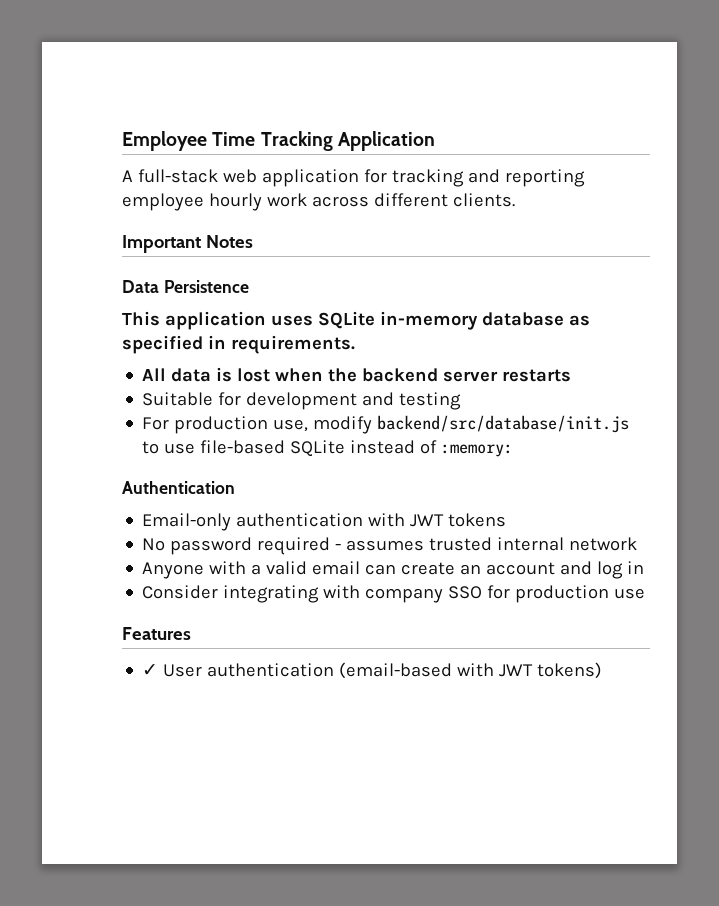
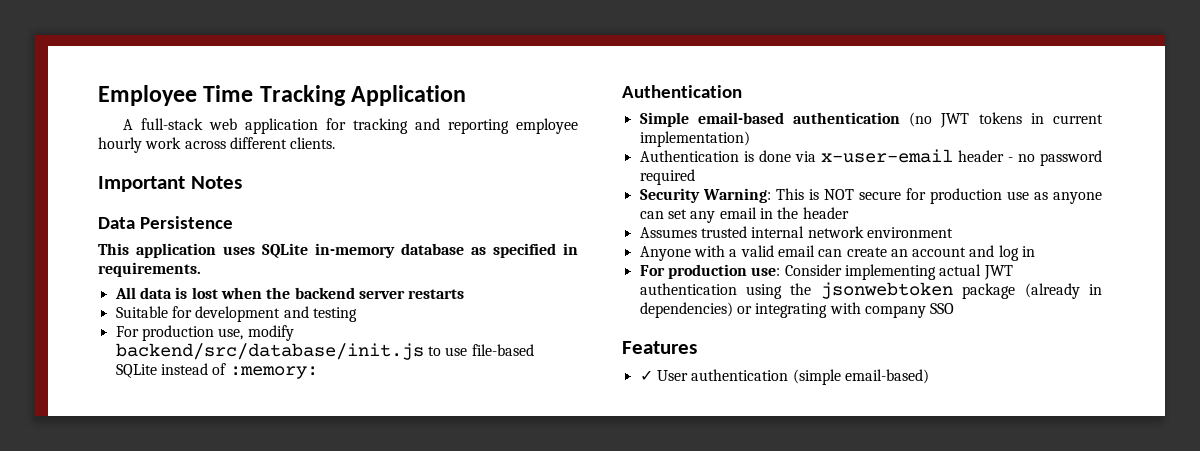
[142,513,507,531] [142,537,425,555] Email-only authentication with JWT tokens // No password required - assumes -> [639,112,1103,128] [639,131,750,147] [639,149,1102,166] [639,169,695,185] [639,188,1102,204] [639,207,849,223] [639,227,697,238] Simple email-based authentication (no JWT tokens in current implementation) // Authentication is done via x-user-email header - no password required // Security Warning: This is NOT secure for production use as anyone can set any email in the header // Assumes
(638, 544) none -> [866,227,953,238] environment
[142,585,219,599] Consider -> [639,264,1013,280] [639,282,1102,299] [639,302,752,318] For production use: Consider implementing actual JWT authentication using the jsonwebtoken package (already in dependencies) or
[487,585,646,603] for production use -> (955, 308) none
[339,662,603,679] (email-based with JWT tokens) -> [792,369,929,385] (simple email-based)

